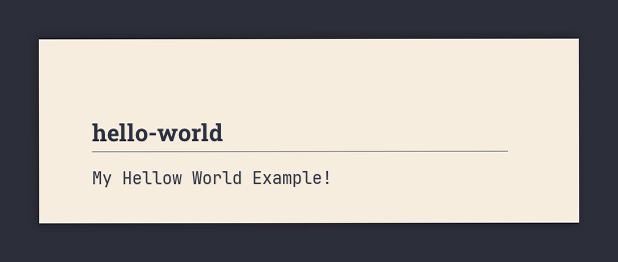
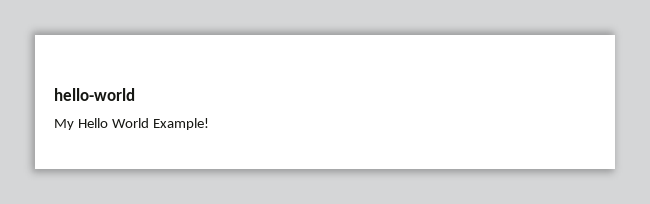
[122,171,183,185] Hellow -> [77,118,108,128] Hello

